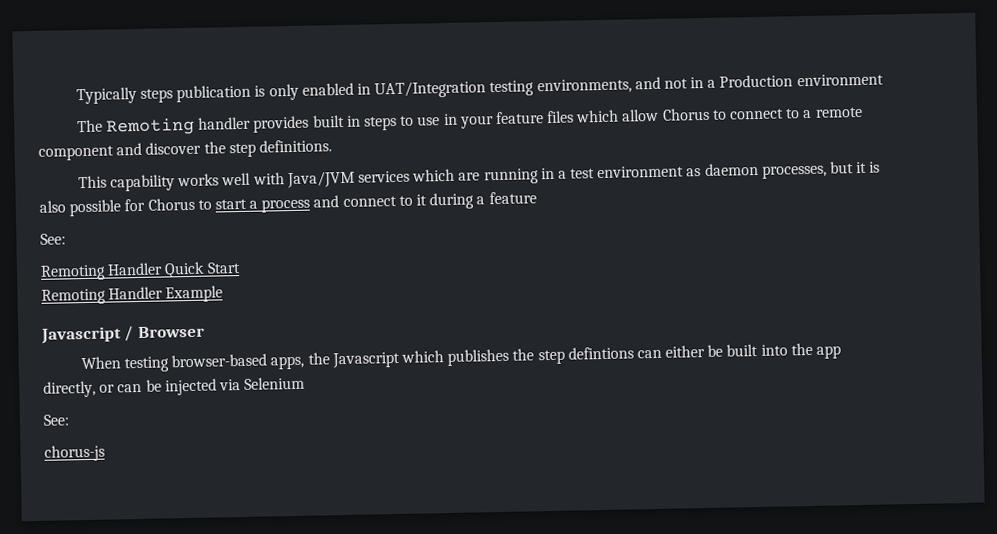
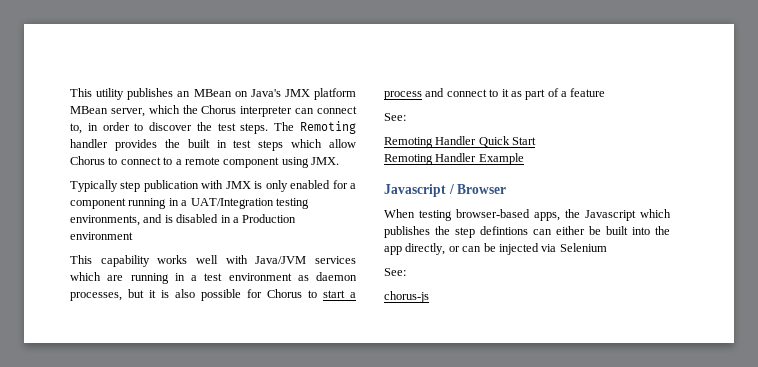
[75,73,884,105] Typically steps publication is only enabled in UAT/Integration testing environments, and not in a Production environment // -> [70,88,356,100] [70,105,357,117] [70,122,269,134] This utility publishes an MBean on Java's JMX platform MBean server, which the Chorus interpreter can connect to, in order to discover the test steps.
(310, 124) none -> [164,139,180,148] the
[363,110,575,131] steps to use in your feature files -> [233,140,284,151] test steps
[116,139,332,158] and discover the step definitions. -> [281,157,339,168] [70,180,357,192] [70,198,309,209] [70,214,297,226] [70,232,133,240] using JMX. // Typically step publication with JMX is only enabled for a component running in a UAT/Integration testing environments, and is disabled in a Production environment
[429,192,475,210] during -> [510,88,559,100] as part of

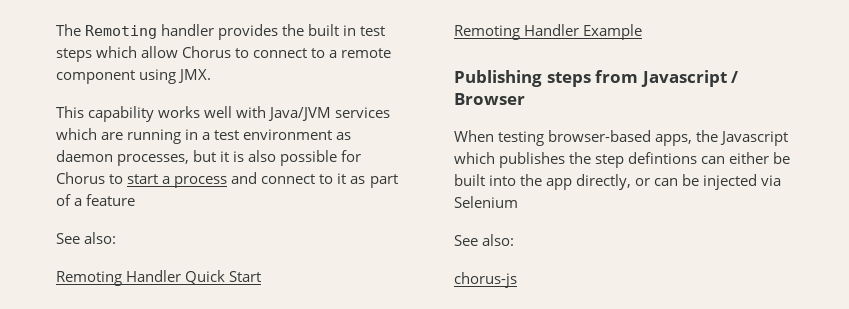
[70,88,356,100] [70,105,357,117] [70,122,269,134] This utility publishes an MBean on Java's JMX platform MBean server, which the Chorus interpreter can connect to, in order to discover the test steps. -> (56, 30) none
[70,180,357,192] [70,198,309,209] [70,214,297,226] [70,232,133,240] // Typically step publication with JMX is only enabled for a component running in a UAT/Integration testing environments, and is disabled in a Production environment -> (212, 76) none
[384,113,406,121] See: -> [56,232,117,244] See also:
(524, 159) none -> [454,70,639,87] Publishing steps from
[384,268,406,276] See: -> [454,234,515,246] See also:

